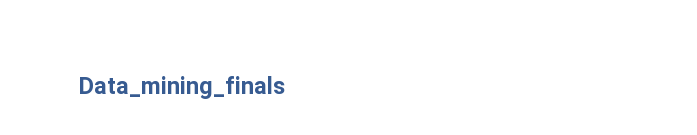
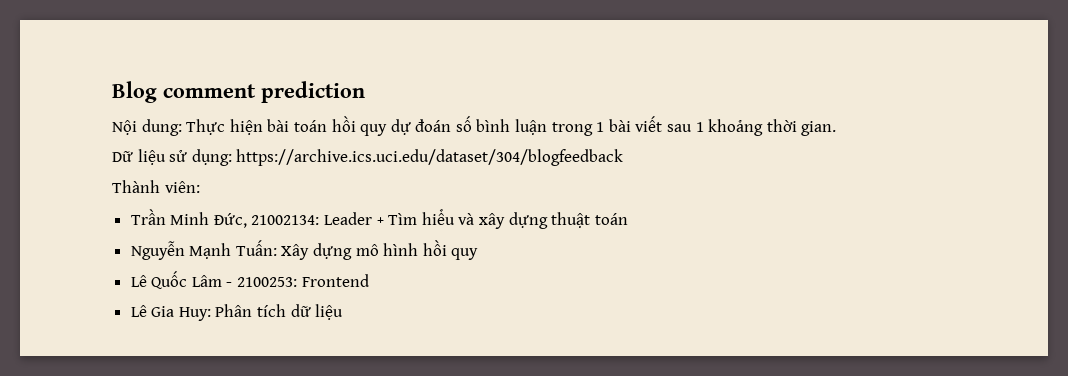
[79,76,285,99] Data_mining_finals -> [112,81,365,103] [112,116,837,136] [112,149,624,166] [112,180,200,193] [130,209,628,229] [130,240,479,260] [130,271,369,289] [130,304,344,321] Blog comment prediction // Nội dung: Thực hiện bài toán hồi quy dự đoán số bình luận trong 1 bài viết sau 1 khoảng thời gian. // Dữ liệu sử dụng: https://archive.ics.uci.edu/dataset/304/blogfeedback // Thành viên: // Trần Minh Đức, 21002134: Leader + Tìm hiểu và xây dựng thuật toán // Nguyễn Mạnh Tuấn: Xây dựng mô hình hồi quy // Lê Quốc Lâm - 2100253: Frontend // Lê Gia Huy: Phân tích dữ liệu

